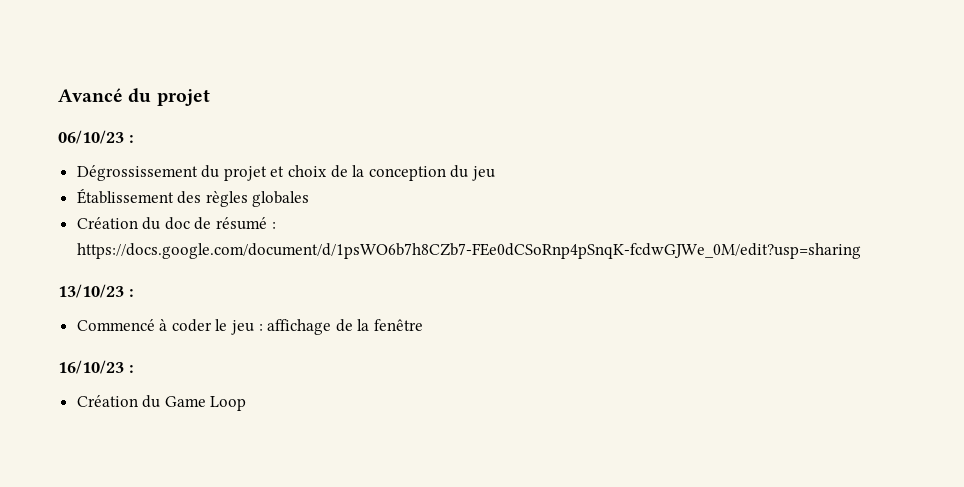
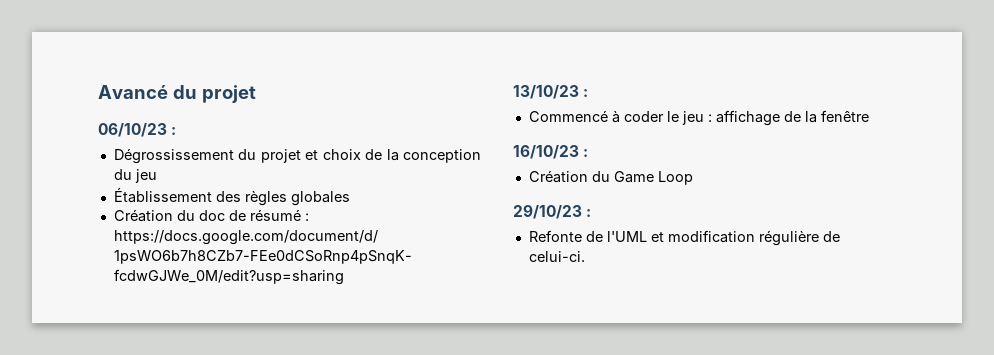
(247, 403) none -> [513,205,592,219] [528,230,840,246] [528,251,585,262] // 29/10/23 : // Refonte de l'UML et modification régulière de celui-ci.

